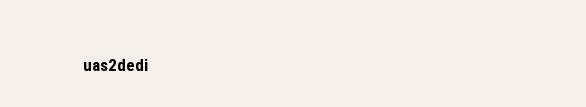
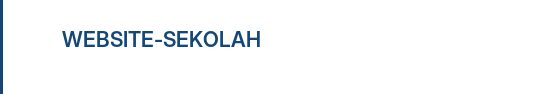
[83,59,148,71] uas2dedi -> [62,31,261,47] WEBSITE-SEKOLAH

